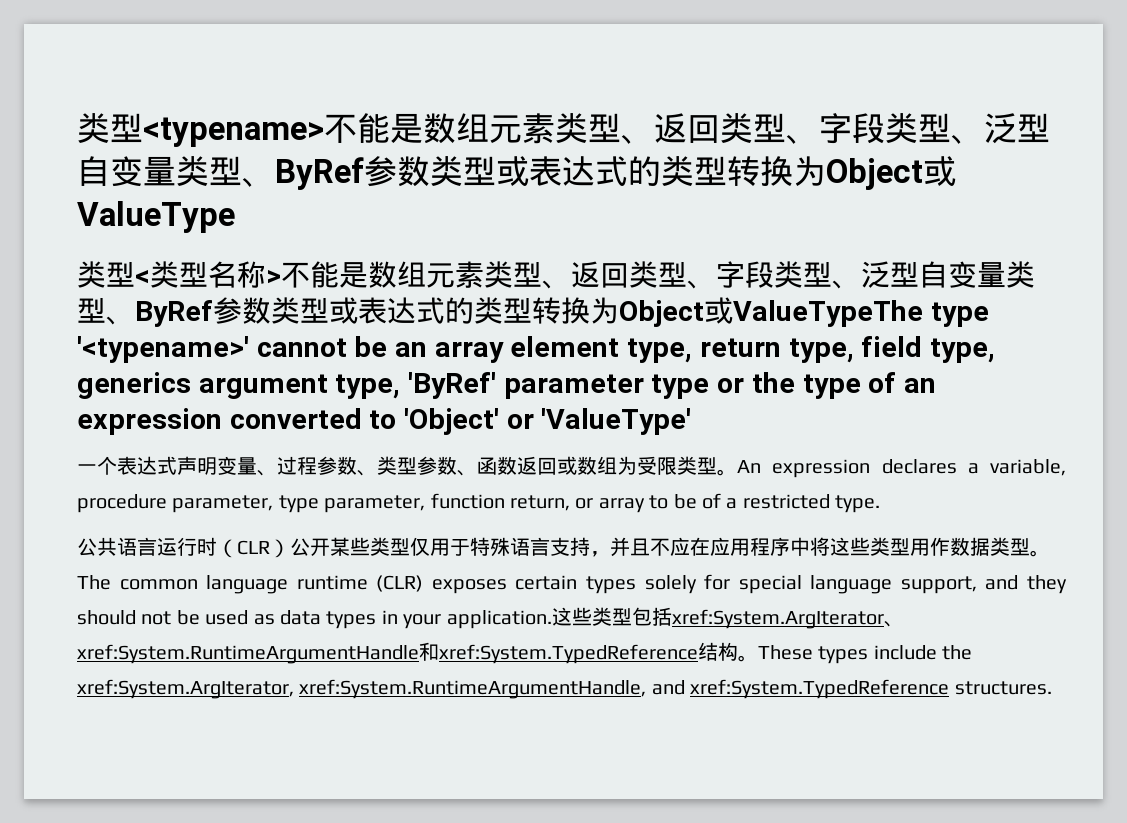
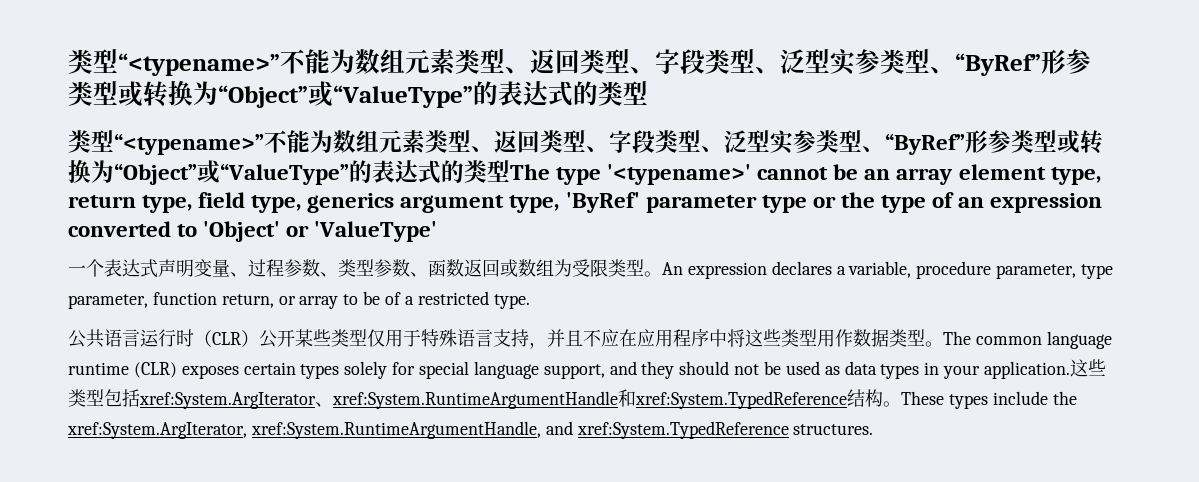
[77,113,423,147] 类型<typename>不能是 -> [68,49,355,76] 类型“<typename>”不能为
[77,156,956,190] [77,201,235,233] [77,261,368,288] 自变量类型、ByRef参数类型或表达式的类型转换为Object或ValueType // 类型<类型名称>不能是 -> [830,49,1091,76] [68,80,648,108] [68,130,333,155] 实参类型、“ByRef”形参类型或转换为“Object”或“ValueType”的表达式的类型 // 类型“<typename>”不能为
[919,261,1035,288] [77,297,923,327] 自变量类型、ByRef参数类型或表达式的类型转换为Object或ValueTypeThe -> [770,130,1103,155] [68,159,550,185] 实参类型、“ByRef”形参类型或转换为“Object”或“ValueType”的表达式的类型The

